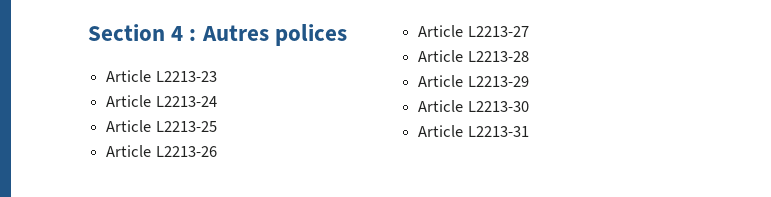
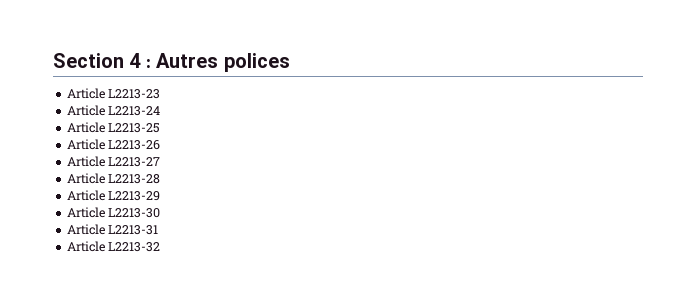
(529, 131) none -> [66,241,161,252] // Article L2213-32

